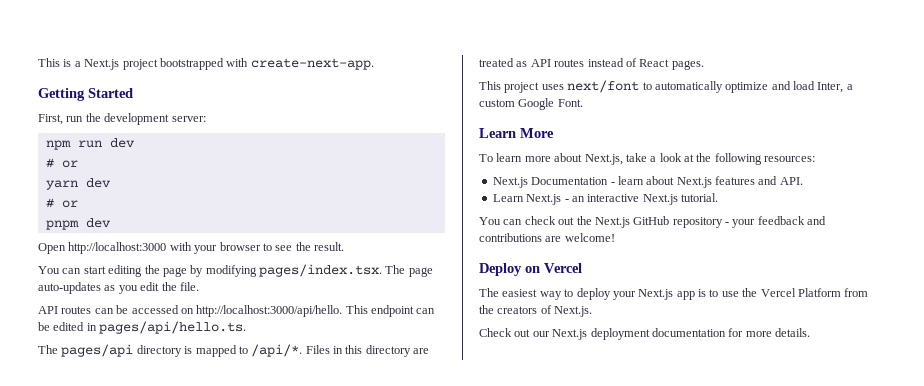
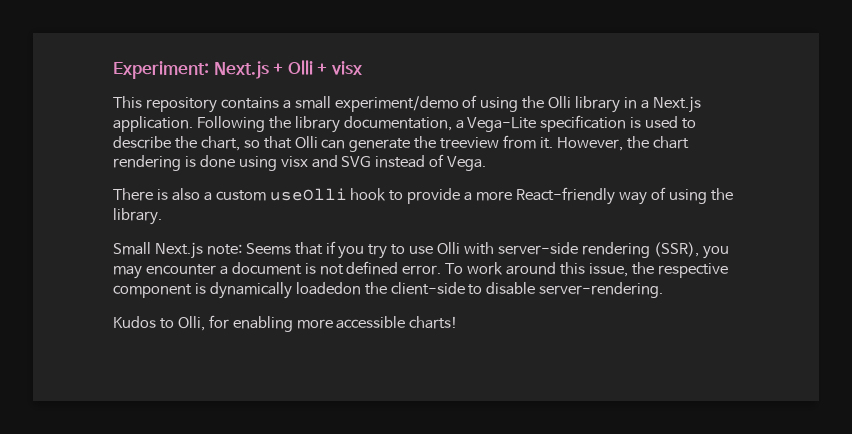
[38,58,374,70] [38,88,133,101] [38,113,206,125] [45,138,135,150] [45,158,78,168] [45,178,111,190] [45,198,78,208] [45,218,111,230] [38,242,344,254] [38,264,433,277] [38,282,199,294] [38,305,436,317] [38,321,247,334] [38,344,430,357] [479,58,704,70] [479,80,853,93] [479,98,583,110] [479,128,554,138] [479,153,816,165] [492,176,803,188] [492,193,718,205] [479,216,827,228] [479,233,615,242] [479,263,582,276] [479,288,869,300] [479,305,593,317] [479,328,810,340] This is a Next.js project bootstrapped with create-next-app. // Getting Started // First, run the development server: // npm run dev // # or // yarn dev // # or // pnpm dev // Open http://localhost:3000 with your browser to see the result. // You can start editing the page by modifying pages/index.tsx. The page auto-updates as you edit the file. // API routes can be accessed on http://localhost:3000/api/hello. This endpoint can be edited in pages/api/hello.ts. // The pages/api directory is mapped to /api/*. Files in this directory are treated as API routes instead of React pages. // This project uses next/font to automatically optimize and load Inter, a custom Google Font. // Learn More // To learn more about Next.js, take a look at the following resources: // Next.js Documentation - learn about Next.js features and API. // Learn Next.js - an interactive Next.js tutorial. // You can check out the Next.js GitHub repository - your feedback and contributions are welcome! // Deploy on Vercel // The easiest way to deploy your Next.js app is to use the Vercel Platform from the creators of Next.js. // Check out our Next.js deployment documentation for more details. -> [113,60,362,79] [113,95,701,113] [113,115,697,133] [113,135,689,152] [113,154,487,171] [113,187,733,205] [113,208,162,225] [113,241,729,259] [113,261,728,279] [113,282,664,299] [113,315,459,332] Experiment: Next.js + Olli + visx // This repository contains a small experiment/demo of using the Olli library in a Next.js application. Following the library documentation, a Vega-Lite specification is used to describe the chart, so that Olli can generate the treeview from it. However, the chart rendering is done using visx and SVG instead of Vega. // There is also a custom useOlli hook to provide a more React-friendly way of using the library. // Small Next.js note: Seems that if you try to use Olli with server-side rendering (SSR), you may encounter a document is not defined error. To work around this issue, the respective component is dynamically loadedon the client-side to disable server-rendering. // Kudos to Olli, for enabling more accessible charts!

